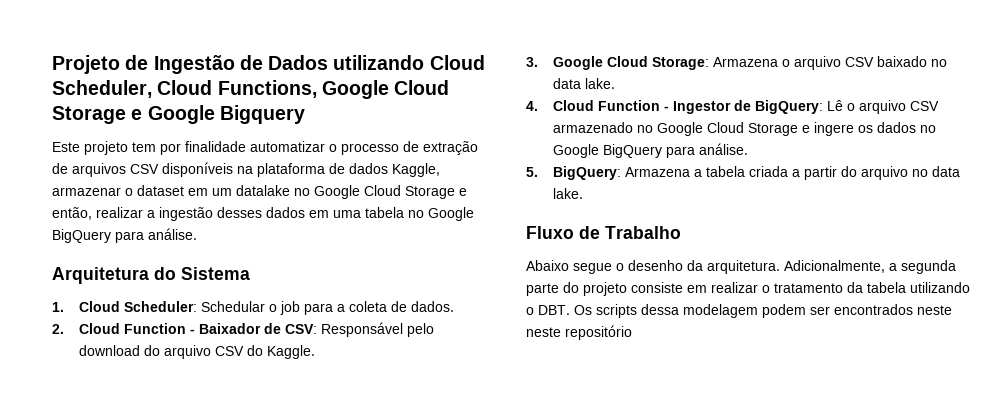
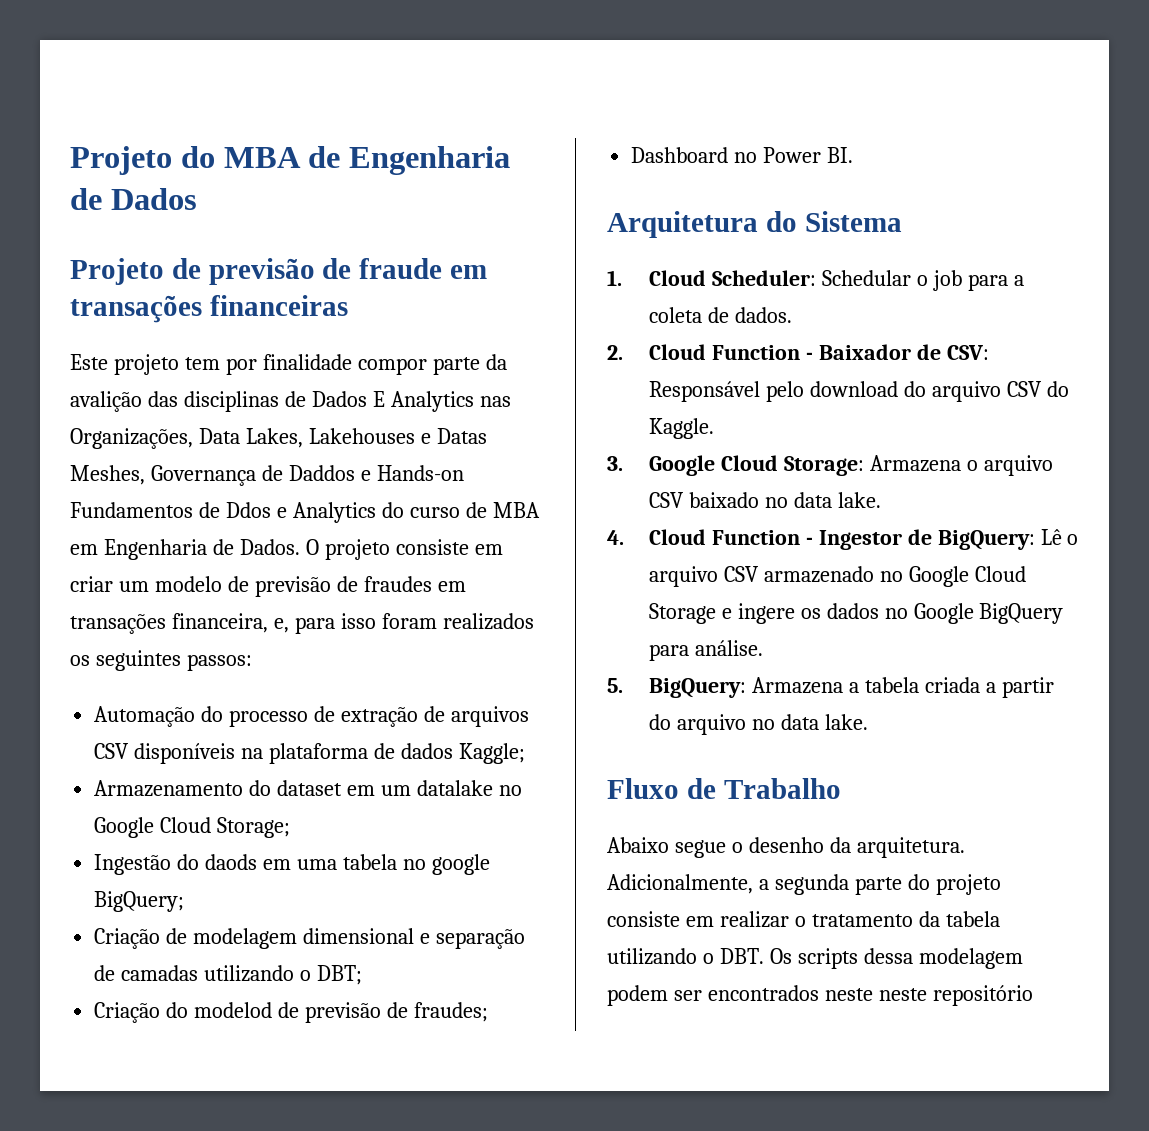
[52,55,485,74] [52,80,450,99] [52,105,305,124] Projeto de Ingestão de Dados utilizando Cloud Scheduler, Cloud Functions, Google Cloud Storage e Google Bigquery -> [70,146,511,175] [70,188,197,210] [70,258,488,285] [70,295,348,323] Projeto do MBA de Engenharia de Dados // Projeto de previsão de fraude em transações financeiras
[250,141,337,152] automatizar o -> [357,354,507,375] [70,391,511,412] [70,428,487,449] [70,465,464,486] [70,502,540,523] [70,539,503,560] [70,576,466,597] [70,613,534,634] [70,650,252,671] [94,706,224,727] compor parte da avalição das disciplinas de Dados E Analytics nas Organizações, Data Lakes, Lakehouses e Datas Meshes, Governança de Daddos e Hands-on Fundamentos de Ddos e Analytics do curso de MBA em Engenharia de Dados. O projeto consiste em criar um modelo de previsão de fraudes em transações financeira, e, para isso foram realizados os seguintes passos: // Automação do
[392,163,440,177] [52,187,133,196] Kaggle, armazenar o -> [458,743,525,764] [94,780,272,797] Kaggle; // Armazenamento do
[405,186,467,199] [52,207,474,221] [52,228,197,243] Storage e então, realizar a ingestão desses dados em uma tabela no Google BigQuery para análise. -> [217,817,291,838] [94,854,490,875] [94,891,185,912] [94,928,525,949] [94,965,362,985] [94,1002,488,1023] [631,147,854,163] Storage; // Ingestão do daods em uma tabela no google BigQuery; // Criação de modelagem dimensional e separação de camadas utilizando o DBT; // Criação do modelod de previsão de fraudes; // Dashboard no Power BI.

